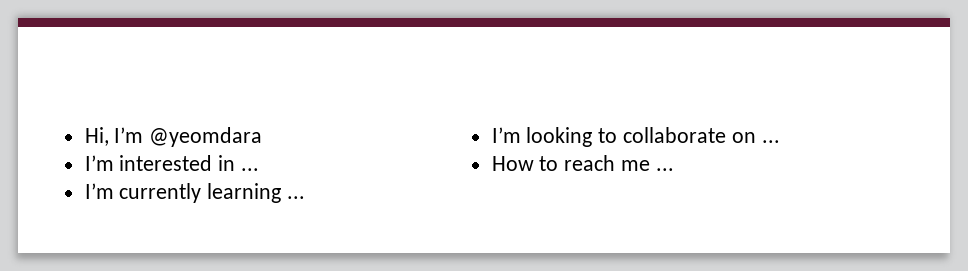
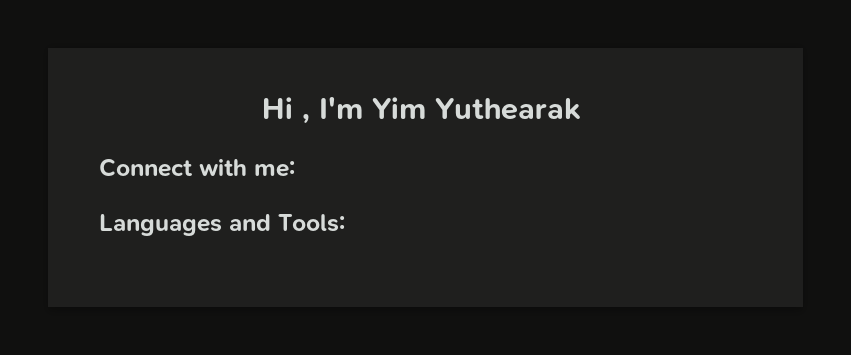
[84,127,263,147] [84,155,260,171] [84,183,306,203] [491,127,780,147] [491,155,674,171] Hi, I’m @yeomdara // I’m interested in ... // I’m currently learning ... // I’m looking to collaborate on ... // How to reach me ... -> [261,97,581,124] [99,158,295,177] [99,214,345,236] Hi , I'm Yim Yuthearak // Connect with me: // Languages and Tools:

